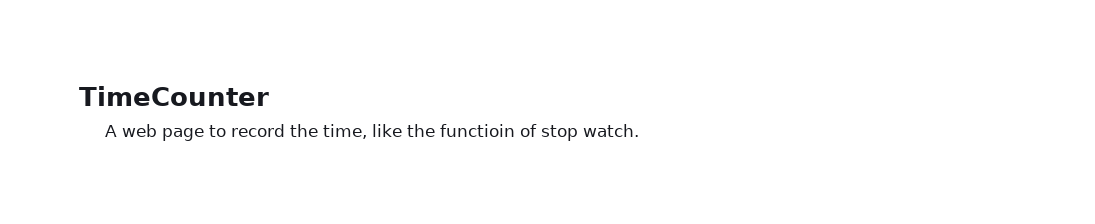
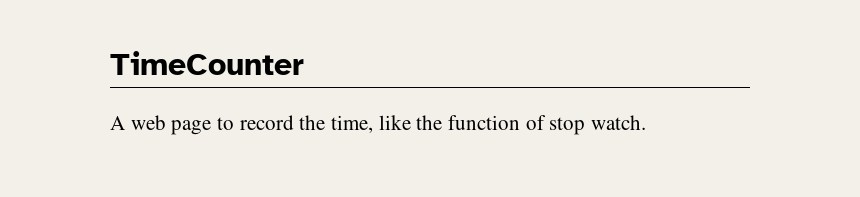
[439,124,515,137] functioin -> [448,115,521,130] function

